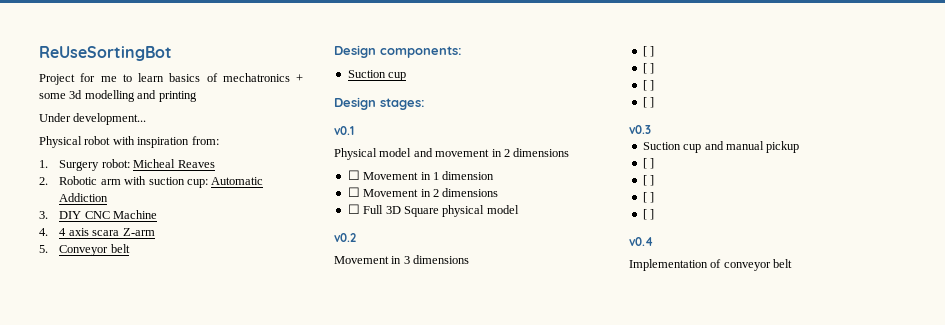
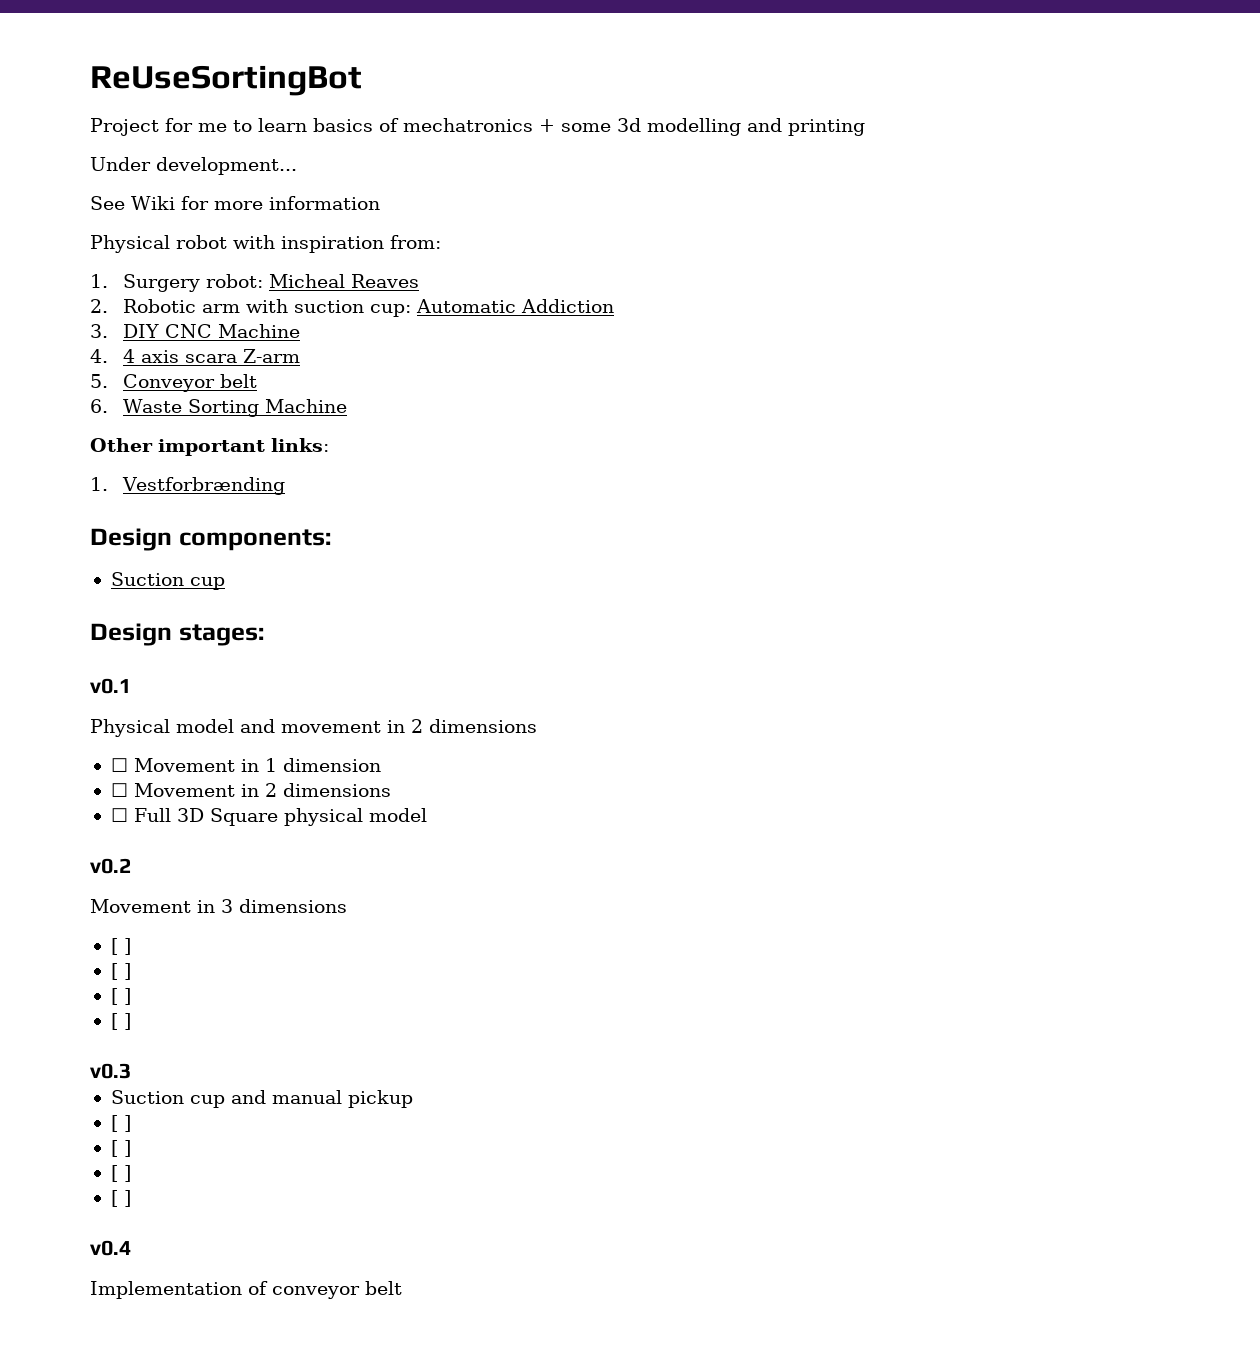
(147, 119) none -> [90,196,380,210] // See Wiki for more information
(130, 248) none -> [90,399,348,417] [90,438,329,456] [90,477,286,495] // 6. Waste Sorting Machine // Other important links: // 1. Vestforbrænding

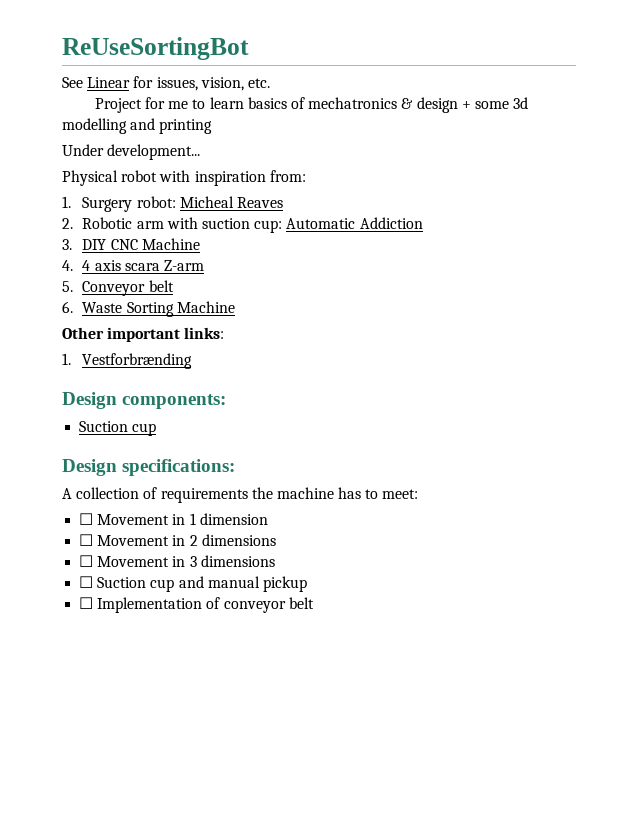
(362, 80) none -> [62,76,270,91] // See Linear for issues, vision, etc.
(533, 125) none -> [401,97,458,113] & design
[90,196,380,210] // See Wiki for more information -> (201, 152) none
[178,624,264,646] [90,678,131,694] [90,719,537,737] stages: // v0.1 // Physical model and movement in 2 dimensions -> [122,459,236,476] [62,487,419,503] specifications: // A collection of requirements the machine has to meet:
[133,808,427,826] [90,858,131,874] [90,899,347,913] [110,938,131,955] [110,963,131,980] [110,988,131,1005] [110,1013,131,1030] [90,1063,131,1079] Full 3D Square physical model // v0.2 // Movement in 3 dimensions // [ ] // [ ] // [ ] // [ ] // v0.3 // -> [97,555,275,567] [79,576,94,588] Movement in 3 dimensions // ☐
[110,1115,131,1132] [110,1140,131,1157] [110,1165,131,1182] [110,1190,131,1207] [90,1240,131,1256] [ ] // [ ] // [ ] // [ ] // v0.4 // -> [79,597,94,609] ☐

